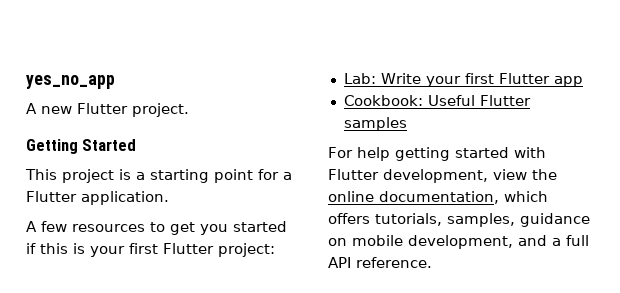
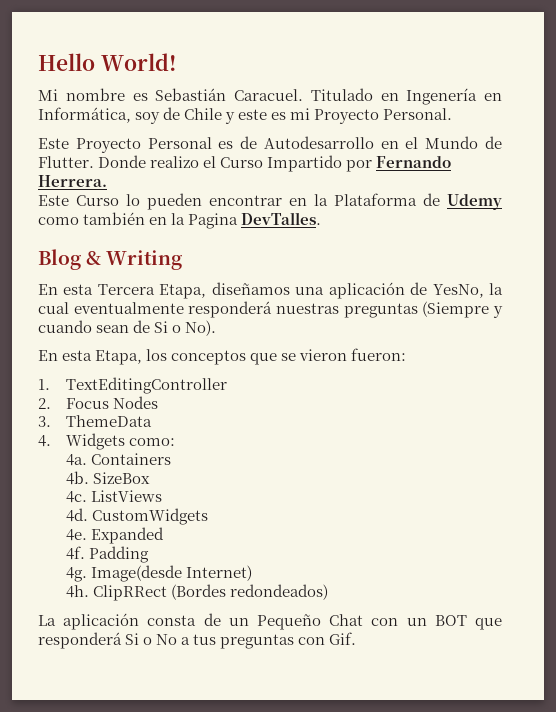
[26,75,115,89] [26,103,189,117] [26,139,137,154] [25,169,292,183] [26,191,169,205] [26,221,287,235] [26,243,275,257] [343,73,583,87] [343,95,531,106] [343,117,407,131] [328,147,546,161] [328,169,557,183] [328,191,548,204] [328,213,590,227] [328,235,589,249] [328,257,432,268] yes_no_app // A new Flutter project. // Getting Started // This project is a starting point for a Flutter application. // A few resources to get you started if this is your first Flutter project: // Lab: Write your first Flutter app // Cookbook: Useful Flutter samples // For help getting started with Flutter development, view the online documentation, which offers tutorials, samples, guidance on mobile development, and a full API reference. -> [38,53,176,71] [38,88,502,105] [38,107,453,124] [38,136,502,153] [38,155,452,172] [38,175,107,187] [38,193,502,210] [38,212,322,229] [38,249,183,270] [38,282,504,299] [38,301,504,318] [38,320,217,336] [38,348,407,365] [38,377,228,394] [38,396,159,409] [38,415,153,427] [38,433,176,450] [66,453,172,466] [66,471,151,485] [66,490,163,503] [66,508,209,525] [66,527,165,544] [66,546,150,563] [66,565,253,582] [66,584,329,601] [38,613,502,630] [38,632,357,649] Hello World! // Mi nombre es Sebastián Caracuel. Titulado en Ingenería en Informática, soy de Chile y este es mi Proyecto Personal. // Este Proyecto Personal es de Autodesarrollo en el Mundo de Flutter. Donde realizo el Curso Impartido por Fernando Herrera. // Este Curso lo pueden encontrar en la Plataforma de Udemy como también en la Pagina DevTalles. // Blog & Writing // En esta Tercera Etapa, diseñamos una aplicación de YesNo, la cual eventualmente responderá nuestras preguntas (Siempre y cuando sean de Si o No). // En esta Etapa, los conceptos que se vieron fueron: // 1. TextEditingController // 2. Focus Nodes // 3. ThemeData // 4. Widgets como: // 4a. Containers // 4b. SizeBox // 4c. ListViews // 4d. CustomWidgets // 4e. Expanded // 4f. Padding // 4g. Image(desde Internet) // 4h. ClipRRect (Bordes redondeados) // La aplicación consta de un Pequeño Chat con un BOT que responderá Si o No a tus preguntas con Gif.

